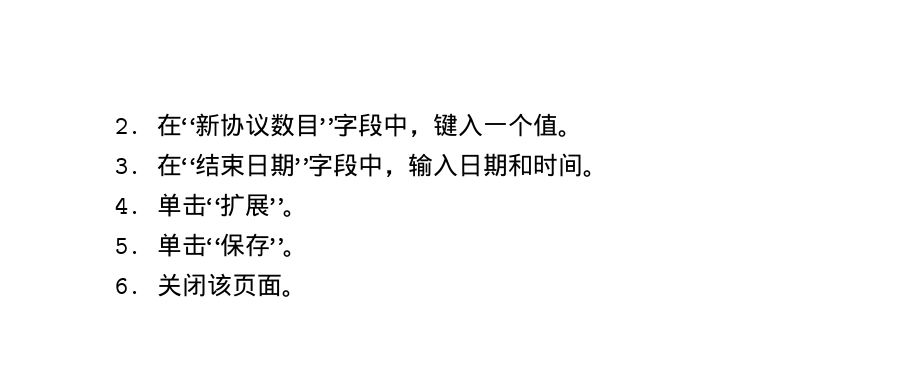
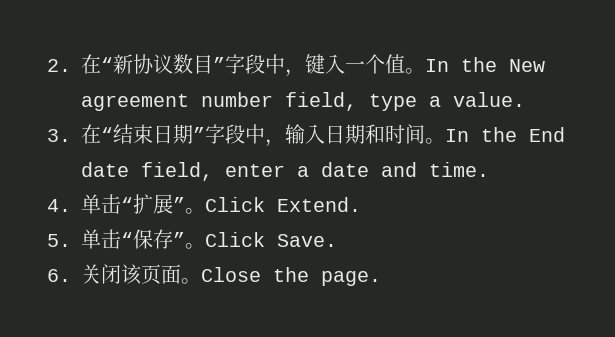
(583, 133) none -> [425,57,545,72] [81,92,525,111] In the New agreement number field, type a value.
(608, 173) none -> [445,127,565,142] [81,162,489,181] In the End date field, enter a date and time.
(308, 213) none -> [205,197,361,212] Click Extend.
(308, 253) none -> [205,232,337,247] Click Save.
(307, 293) none -> [201,267,381,286] Close the page.

